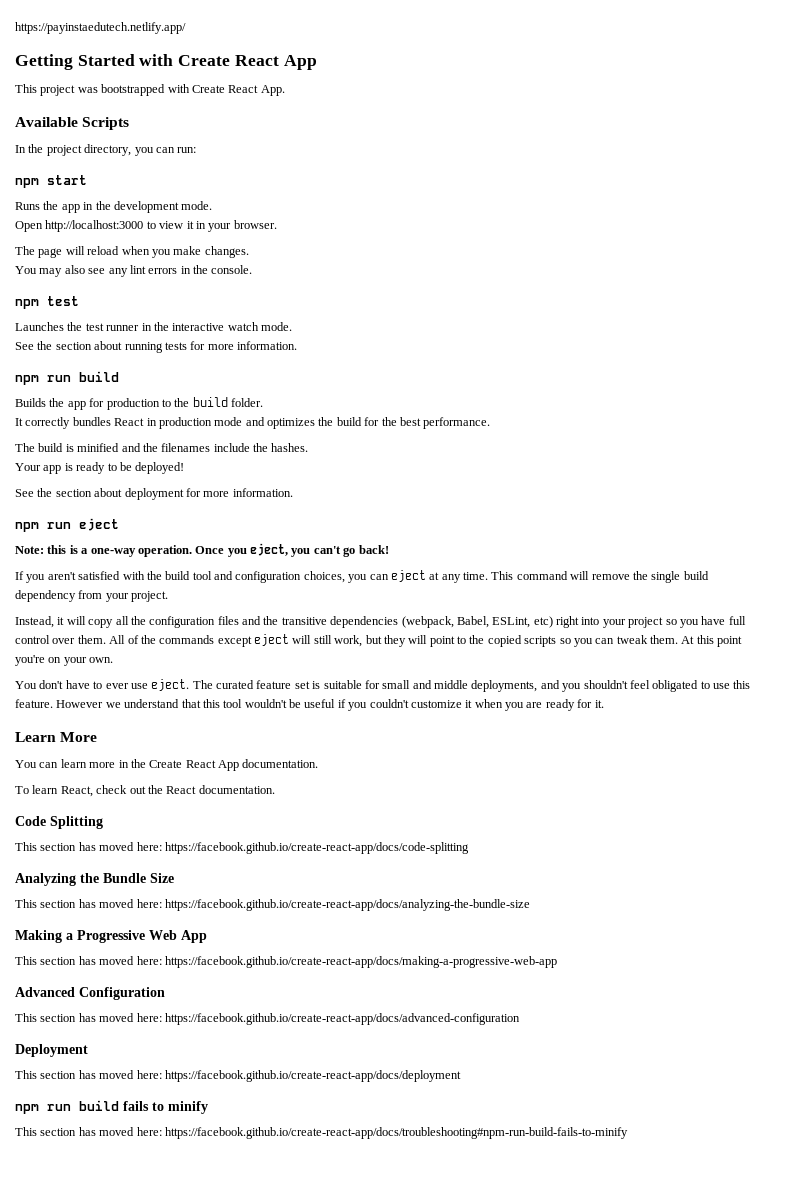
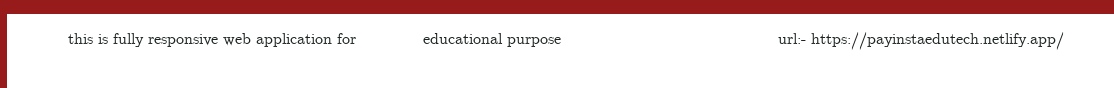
[15,22,186,34] [15,54,317,70] [15,84,285,96] [15,117,130,130] [15,144,197,156] [15,175,87,188] [15,201,213,213] [15,220,277,232] [15,246,249,258] [15,265,253,277] [15,296,79,309] [15,322,292,331] [15,341,297,353] [15,371,119,385] [15,397,263,410] [15,417,491,429] [15,443,309,452] [15,462,185,474] [15,488,293,500] [15,518,119,532] [15,543,389,557] [15,570,709,583] [15,590,169,602] [15,616,746,628] [15,634,743,647] [15,655,114,666] [15,679,751,692] [15,699,604,711] [15,732,98,742] [15,759,319,771] [15,785,275,797] [15,816,103,829] [15,842,469,854] [15,873,174,886] [15,899,530,911] [15,930,207,943] [15,956,557,968] [15,987,165,1000] [15,1013,520,1025] [15,1044,88,1057] [15,1070,461,1082] [15,1100,208,1114] [15,1127,628,1139] https://payinstaedutech.netlify.app/ // Getting Started with Create React App // This project was bootstrapped with Create React App. // Available Scripts // In the project directory, you can run: // npm start // Runs the app in the development mode. // Open http://localhost:3000 to view it in your browser. // The page will reload when you make changes. // You may also see any lint errors in the console. // npm test // Launches the test runner in the interactive watch mode. // See the section about running tests for more information. // npm run build // Builds the app for production to the build folder. // It correctly bundles React in production mode and optimizes the build for the best performance. // The build is minified and the filenames include the hashes. // Your app is ready to be deployed! // See the section about deployment for more information. // npm run eject // Note: this is a one-way operation. Once you eject, you can't go back! // If you aren't satisfied with the build tool and configuration choices, you can eject at any time. This command will remove the single build dependency from your project. // Instead, it will copy all the configuration files and the transitive dependencies (webpack, Babel, ESLint, etc) right into your project so you have full control over them. All of the commands except eject will still work, but they will point to the copied scripts so you can tweak them. At this point you're on your own. // You don't have to ever use eject. The curated feature set is suitable for small and middle deployments, and you shouldn't feel obligated to use this feature. However we understand that this tool wouldn't be useful if you couldn't customize it when you are ready for it. // Learn More // You can learn more in the Create React App documentation. // To learn React, check out the React documentation. // Code Splitting // This section has moved here: https://facebook.github.io/create-react-app/docs/code-splitting // Analyzing the Bundle Size // This section has moved here: https://facebook.github.io/create-react-app/docs/analyzing-the-bundle-size // Making a Progressive Web App // This section has moved here: https://facebook.github.io/create-react-app/docs/making-a-progressive-web-app // Advanced Configuration // This section has moved here: https://facebook.github.io/create-react-app/docs/advanced-configuration // Deployment // This section has moved here: https://facebook.github.io/create-react-app/docs/deployment // npm run build fails to minify // This section has moved here: https://facebook.github.io/create-react-app/docs/troubleshooting#npm-run-build-fails-to-minify -> [68,33,561,47] [778,32,1064,50] this is fully responsive web application for educational purpose // url:- https://payinstaedutech.netlify.app/

